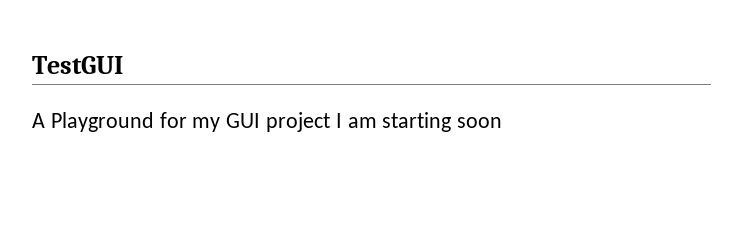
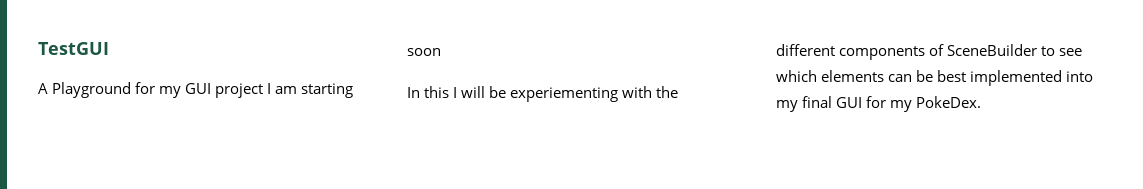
(503, 122) none -> [407,86,679,102] [776,44,1083,60] [776,70,1094,86] [776,96,982,112] // In this I will be experiementing with the different components of SceneBuilder to see which elements can be best implemented into my final GUI for my PokeDex.

